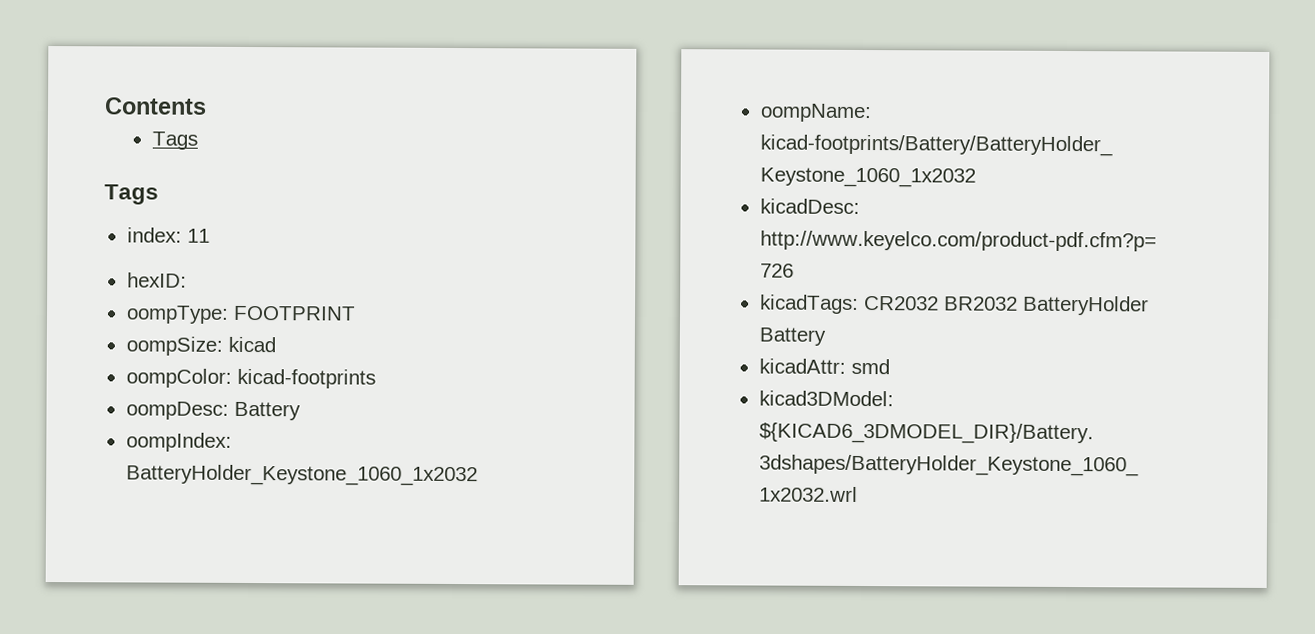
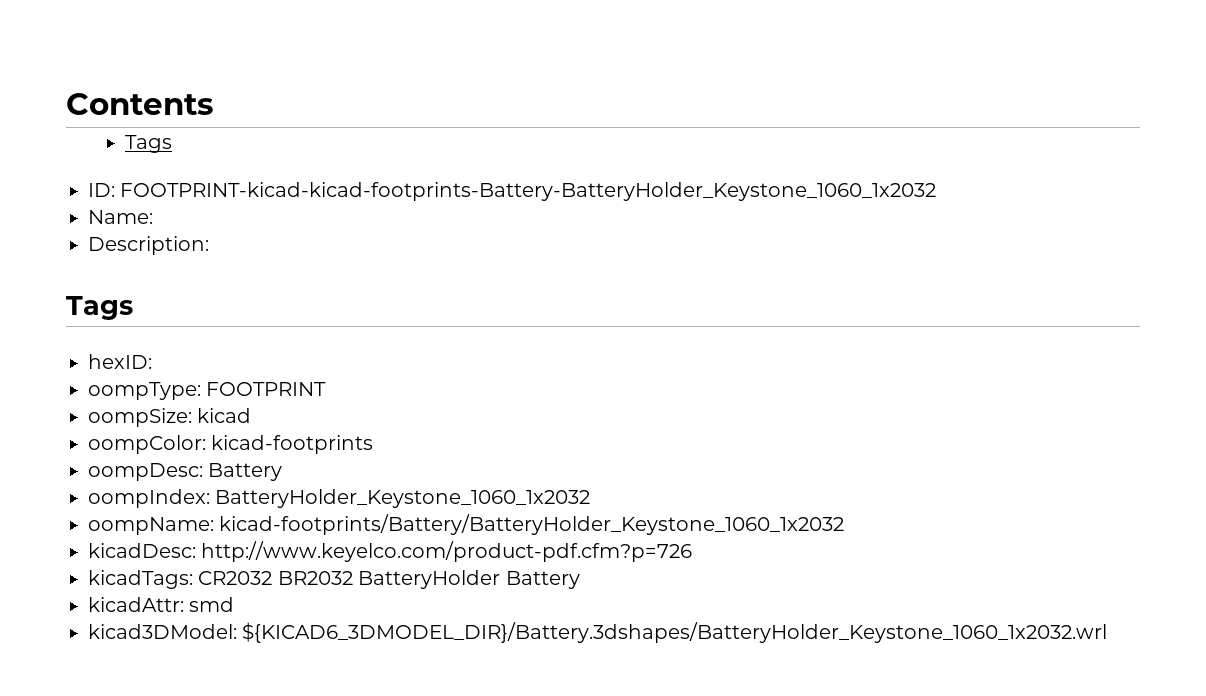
[104,184,159,205] [126,227,210,243] // Tags // index: 11 -> [88,182,937,201] [88,210,153,224] [88,236,209,255] [66,296,133,320] // ID: FOOTPRINT-kicad-kicad-footprints-Battery-BatteryHolder_Keystone_1060_1x2032 // Name: // Description: // Tags

